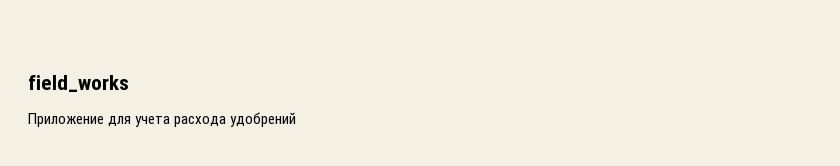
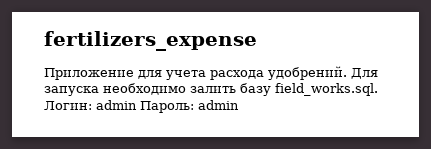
[28,75,129,92] field_works -> [44,31,257,51] fertilizers_expense
[230,112,297,127] удобрений -> [268,66,378,80] [44,83,378,96] [44,100,239,113] удобрений. Для запуска необходимо залить базу field_works.sql. Логин: admin Пароль: admin

